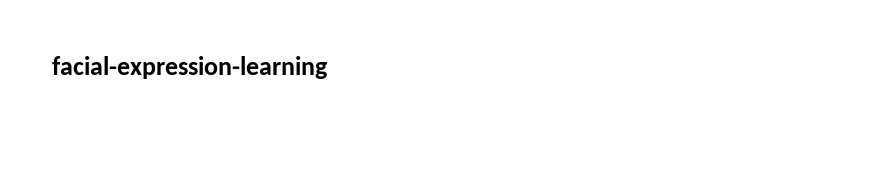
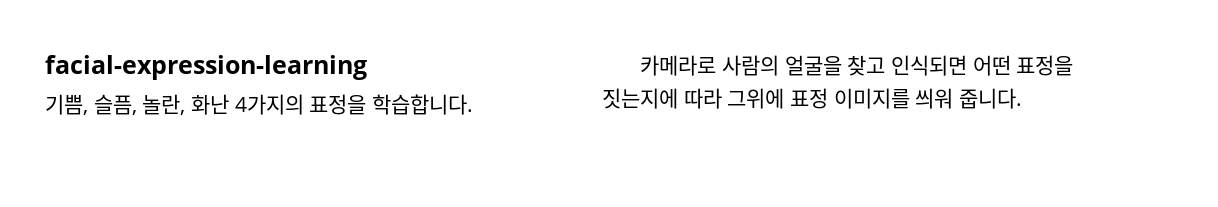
(328, 67) none -> [45,94,474,115] [640,55,1074,76] [602,88,1023,109] // 기쁨, 슬픔, 놀란, 화난 4가지의 표정을 학습합니다. // 카메라로 사람의 얼굴을 찾고 인식되면 어떤 표정을 짓는지에 따라 그위에 표정 이미지를 씌워 줍니다.

